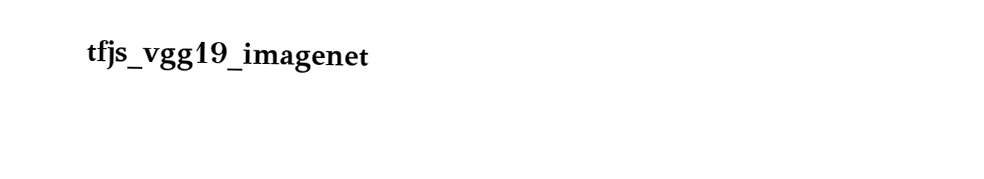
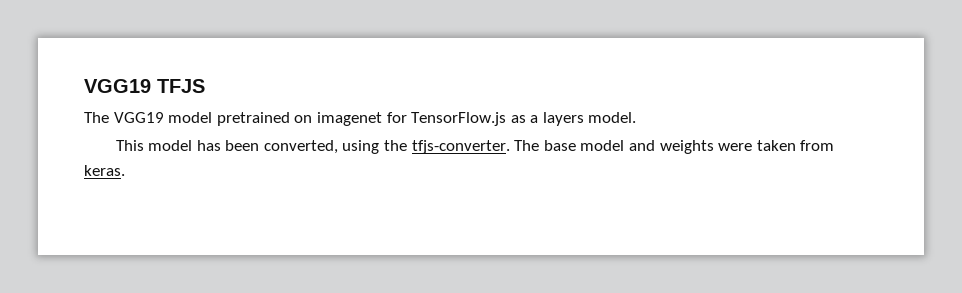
[86,39,369,74] tfjs_vgg19_imagenet -> [84,79,205,93] [84,112,637,126] [115,140,835,154] [84,165,125,176] VGG19 TFJS // The VGG19 model pretrained on imagenet for TensorFlow.js as a layers model. // This model has been converted, using the tfjs-converter. The base model and weights were taken from keras.

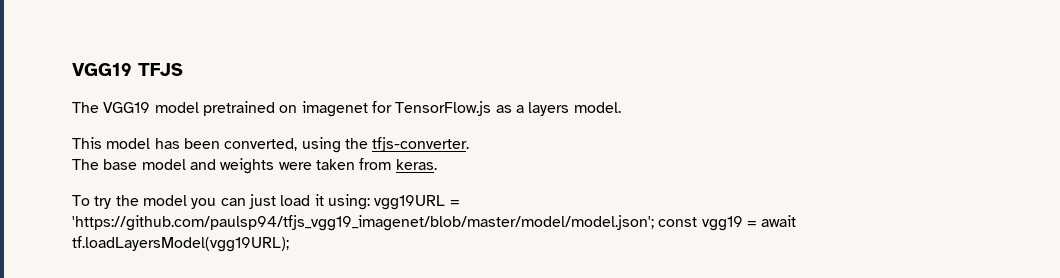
(510, 147) none -> (470, 144) //
(125, 170) none -> [72,194,460,210] [72,215,797,231] [72,236,289,252] // To try the model you can just load it using: vgg19URL = 'https://github.com/paulsp94/tfjs_vgg19_imagenet/blob/master/model/model.json'; const vgg19 = await tf.loadLayersModel(vgg19URL);

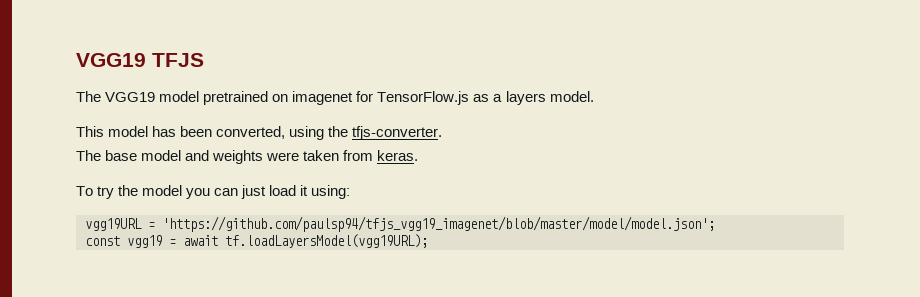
(370, 202) none -> (351, 192) //
(654, 223) none -> (715, 224) //

